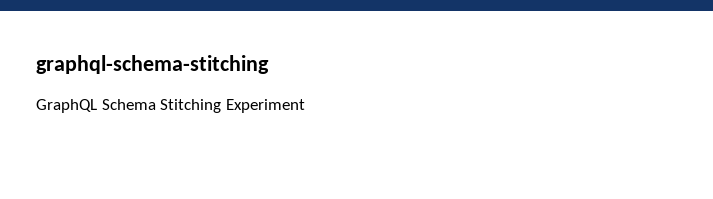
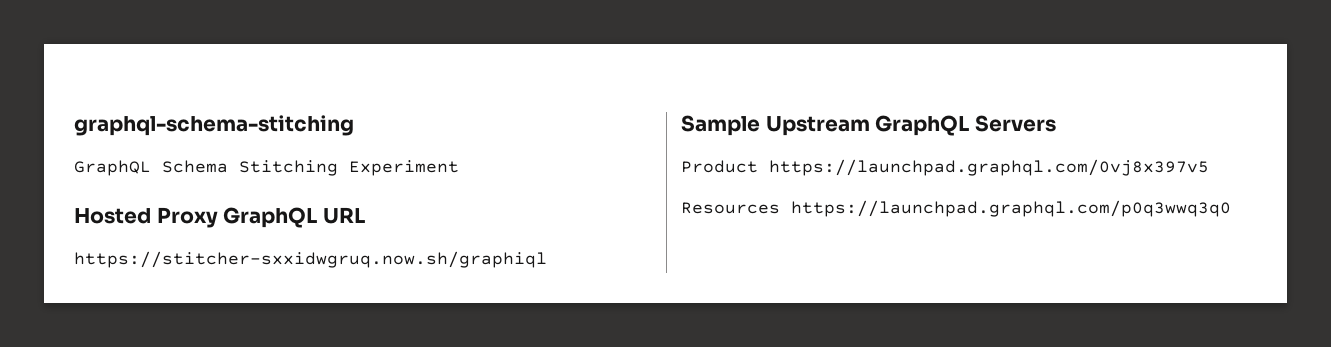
(305, 106) none -> [74,207,365,228] [74,251,547,268] [681,115,1056,136] [681,159,1209,176] [681,200,1231,217] // Hosted Proxy GraphQL URL // https://stitcher-sxxidwgruq.now.sh/graphiql // Sample Upstream GraphQL Servers // Product https://launchpad.graphql.com/0vj8x397v5 // Resources https://launchpad.graphql.com/p0q3wwq3q0

